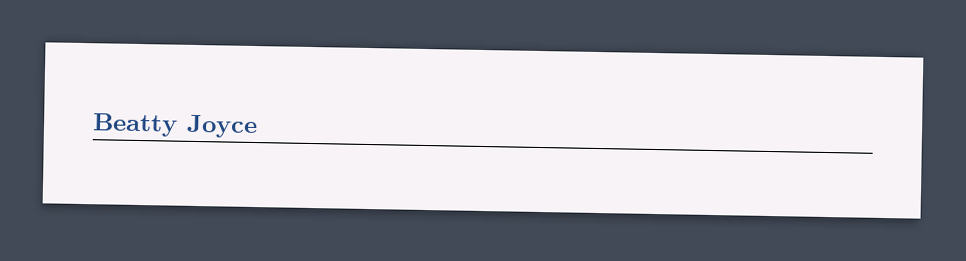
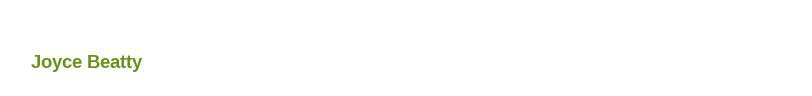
[92,113,258,139] Beatty Joyce -> [31,55,143,72] Joyce Beatty

